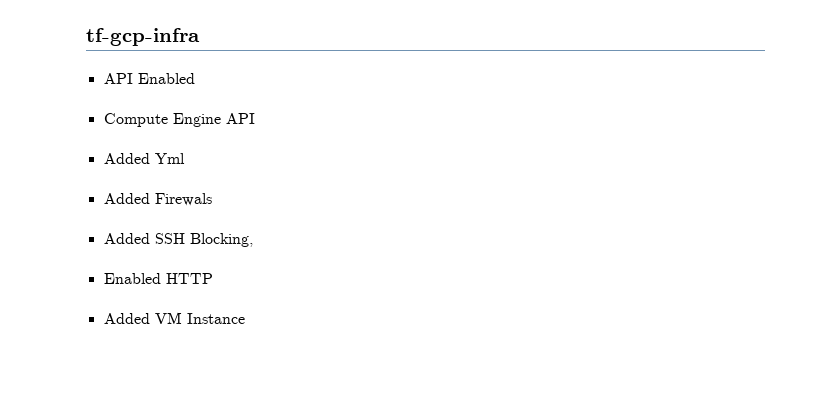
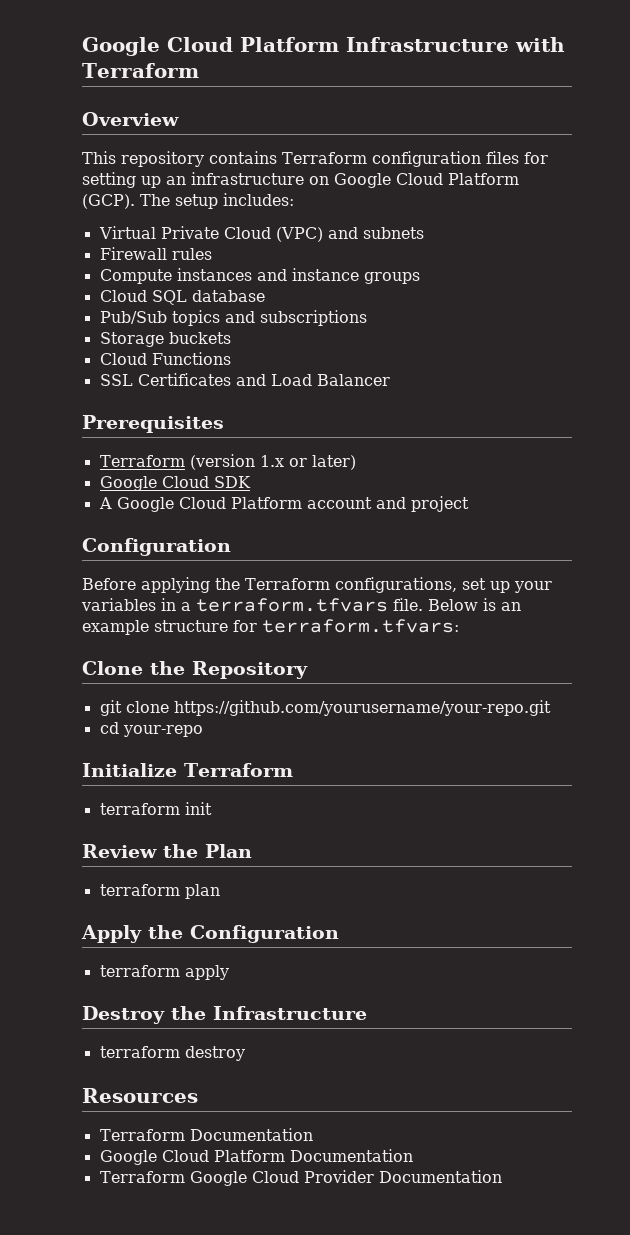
[86,28,200,46] [103,73,195,84] [103,113,255,127] [103,153,185,164] [103,193,212,206] [103,233,253,247] [103,273,213,284] [103,312,245,324] tf-gcp-infra // API Enabled // Compute Engine API // Added Yml // Added Firewals // Added SSH Blocking, // Enabled HTTP // Added VM Instance -> [82,37,565,56] [82,63,199,78] [82,112,179,126] [82,151,548,167] [82,172,519,188] [82,193,294,209] [98,226,424,242] [99,247,212,260] [99,268,420,284] [99,290,265,305] [99,310,367,326] [99,332,231,347] [99,352,231,365] [99,373,390,386] [82,415,224,433] [99,454,356,470] [99,476,251,491] [98,496,469,512] [82,538,231,556] [82,577,552,593] [81,598,521,612] [82,619,459,635] [82,661,308,679] [99,700,551,716] [99,722,203,737] [82,763,293,777] [99,802,212,815] [82,844,252,858] [99,884,220,899] [81,925,339,943] [99,965,229,980] [82,1006,367,1024] [99,1046,245,1061] [82,1088,198,1103] [99,1128,313,1141] [99,1149,413,1165] [99,1170,502,1186] Google Cloud Platform Infrastructure with Terraform // Overview // This repository contains Terraform configuration files for setting up an infrastructure on Google Cloud Platform (GCP). The setup includes: // Virtual Private Cloud (VPC) and subnets // Firewall rules // Compute instances and instance groups // Cloud SQL database // Pub/Sub topics and subscriptions // Storage buckets // Cloud Functions // SSL Certificates and Load Balancer // Prerequisites // Terraform (version 1.x or later) // Google Cloud SDK // A Google Cloud Platform account and project // Configuration // Before applying the Terraform configurations, set up your variables in a terraform.tfvars file. Below is an example structure for terraform.tfvars: // Clone the Repository // git clone https://github.com/yourusername/your-repo.git // cd your-repo // Initialize Terraform // terraform init // Review the Plan // terraform plan // Apply the Configuration // terraform apply // Destroy the Infrastructure // terraform destroy // Resources // Terraform Documentation // Google Cloud Platform Documentation // Terraform Google Cloud Provider Documentation

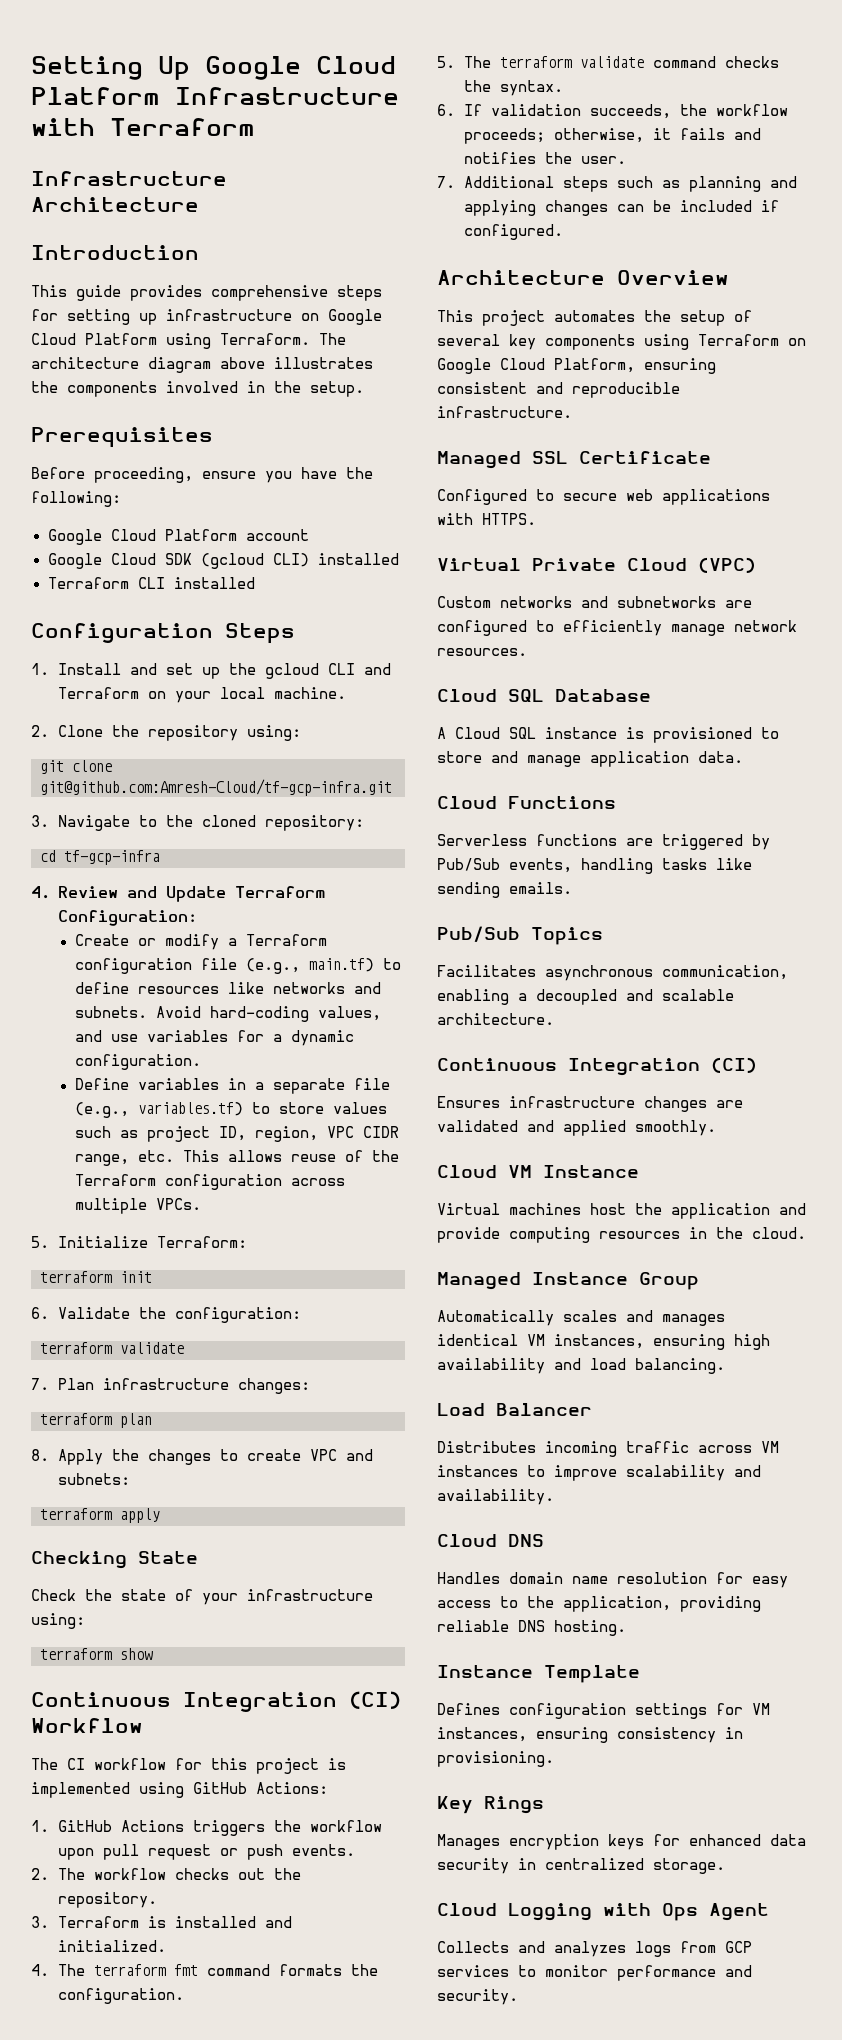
(82, 46) none -> [31,56,190,80] Setting Up
[82,112,179,126] [82,151,519,167] Overview // This repository contains Terraform configuration files -> [31,171,227,186] [31,197,199,212] [31,245,199,260] [31,285,382,301] Infrastructure Architecture // Introduction // This guide provides comprehensive steps
[166,176,186,185] an -> (157, 319) none
[82,193,294,209] [98,226,424,242] [99,247,212,260] [99,268,420,284] [99,290,265,305] [99,310,367,326] [99,332,231,347] [99,352,231,365] [99,373,390,386] [82,415,224,433] [99,454,356,470] [99,476,251,491] [98,496,469,512] [82,538,231,556] [82,577,552,593] [81,598,521,612] [82,619,459,635] [82,661,308,679] [99,700,551,716] [99,722,203,737] [82,763,293,777] [99,802,212,815] [82,844,252,858] [99,884,220,899] [81,925,339,943] [99,965,229,980] [82,1006,367,1024] [99,1046,245,1061] [82,1088,198,1103] [99,1128,313,1141] [99,1149,413,1165] [99,1170,502,1186] (GCP). The setup includes: // Virtual Private Cloud (VPC) and subnets // Firewall rules // Compute instances and instance groups // Cloud SQL database // Pub/Sub topics and subscriptions // Storage buckets // Cloud Functions // SSL Certificates and Load Balancer // Prerequisites // Terraform (version 1.x or later) // Google Cloud SDK // A Google Cloud Platform account and project // Configuration // Before applying the Terraform configurations, set up your variables in a terraform.tfvars file. Below is an example structure for terraform.tfvars: // Clone the Repository // git clone https://github.com/yourusername/your-repo.git // cd your-repo // Initialize Terraform // terraform init // Review the Plan // terraform plan // Apply the Configuration // terraform apply // Destroy the Infrastructure // terraform destroy // Resources // Terraform Documentation // Google Cloud Platform Documentation // Terraform Google Cloud Provider Documentation -> [166,333,346,349] [31,357,373,373] [31,381,364,397] [31,427,213,448] [31,467,373,483] [31,491,121,507] [47,529,309,545] [47,553,399,569] [47,577,255,589] [31,623,295,644] [31,663,392,679] [58,687,347,703] [31,725,302,741] [40,760,112,774] [40,779,392,796] [31,815,365,831] [40,850,160,865] [31,886,327,902] [58,910,198,926] [74,934,327,950] [74,958,401,974] [74,982,381,994] [74,1006,381,1022] [74,1030,354,1046] [74,1054,201,1070] [74,1078,390,1094] [74,1102,387,1118] [74,1126,399,1142] [74,1150,399,1166] [74,1174,345,1190] [74,1198,201,1214] [31,1236,248,1248] [40,1271,152,1283] [31,1307,302,1323] [40,1342,184,1354] [31,1378,311,1394] [40,1413,152,1428] [31,1449,374,1465] [58,1473,131,1485] [40,1508,160,1523] [31,1551,198,1569] [31,1589,373,1605] [31,1613,85,1629] [40,1648,153,1660] [31,1691,401,1712] [31,1718,143,1733] [31,1758,346,1774] [31,1782,328,1798] [31,1820,383,1836] [58,1844,356,1860] [31,1868,302,1880] [58,1892,158,1908] [31,1916,293,1928] [58,1940,167,1952] [31,1964,379,1976] [58,1988,185,2004] [437,56,780,68] [464,80,564,96] [437,104,789,119] [464,128,762,144] [464,152,627,164] [437,176,798,192] [464,200,780,216] [464,224,564,240] [437,270,729,285] [437,310,752,326] [437,334,806,350] [437,358,716,374] [437,382,680,398] [437,406,572,418] [437,451,711,469] [437,489,770,505] [437,513,536,525] [437,557,756,573] [437,596,752,608] [437,620,797,636] [437,648,527,656] [437,689,651,702] [437,727,779,743] [437,751,743,767] [437,796,616,809] [437,834,770,850] [437,858,752,874] [437,882,572,898] [437,926,603,945] [437,965,788,981] [437,989,734,1005] [437,1013,554,1025] [437,1057,757,1076] [437,1096,743,1112] [437,1120,716,1136] [437,1165,639,1178] [437,1203,806,1219] [437,1227,806,1243] [437,1272,699,1290] [437,1310,725,1326] [437,1334,770,1350] [437,1358,725,1374] [437,1403,592,1416] [437,1441,779,1457] [437,1465,761,1481] [437,1489,554,1505] [437,1534,544,1547] [437,1572,788,1588] [437,1596,761,1612] [437,1620,626,1636] [437,1665,640,1683] [437,1703,770,1719] [437,1727,743,1743] [437,1751,554,1767] [437,1796,544,1814] [437,1834,806,1850] [437,1858,725,1874] [437,1903,769,1921] [437,1941,752,1957] [437,1965,752,1981] [437,1989,518,2005] using Terraform. The architecture diagram above illustrates the components involved in the setup. // Prerequisites // Before proceeding, ensure you have the following: // Google Cloud Platform account // Google Cloud SDK (gcloud CLI) installed // Terraform CLI installed // Configuration Steps // 1. Install and set up the gcloud CLI and Terraform on your local machine. // 2. Clone the repository using: // git clone git@github.com:Amresh-Cloud/tf-gcp-infra.git // 3. Navigate to the cloned repository: // cd tf-gcp-infra // 4. Review and Update Terraform Configuration: // Create or modify a Terraform configuration file (e.g., main.tf) to define resources like networks and subnets. Avoid hard-coding values, and use variables for a dynamic configuration. // Define variables in a separate file (e.g., variables.tf) to store values such as project ID, region, VPC CIDR range, etc. This allows reuse of the Terraform configuration across multiple VPCs. // 5. Initialize Terraform: // terraform init // 6. Validate the configuration: // terraform validate // 7. Plan infrastructure changes: // terraform plan // 8. Apply the changes to create VPC and subnets: // terraform apply // Checking State // Check the state of your infrastructure using: // terraform show // Continuous Integration (CI) Workflow // The CI workflow for this project is implemented using GitHub Actions: // 1. GitHub Actions triggers the workflow upon pull request or push events. // 2. The workflow checks out the repository. // 3. Terraform is installed and initialized. // 4. The terraform fmt command formats the configuration. // 5. The terraform validate command checks the syntax. // 6. If validation succeeds, the workflow proceeds; otherwise, it fails and notifies the user. // 7. Additional steps such as planning and applying changes can be included if configured. // Architecture Overview // This project automates the setup of several key components using Terraform on Google Cloud Platform, ensuring consistent and reproducible infrastructure. // Managed SSL Certificate // Configured to secure web applications with HTTPS. // Virtual Private Cloud (VPC) // Custom networks and subnetworks are configured to efficiently manage network resources. // Cloud SQL Database // A Cloud SQL instance is provisioned to store and manage application data. // Cloud Functions // Serverless functions are triggered by Pub/Sub events, handling tasks like sending emails. // Pub/Sub Topics // Facilitates asynchronous communication, enabling a decoupled and scalable architecture. // Continuous Integration (CI) // Ensures infrastructure changes are validated and applied smoothly. // Cloud VM Instance // Virtual machines host the application and provide computing resources in the cloud. // Managed Instance Group // Automatically scales and manages identical VM instances, ensuring high availability and load balancing. // Load Balancer // Distributes incoming traffic across VM instances to improve scalability and availability. // Cloud DNS // Handles domain name resolution for easy access to the application, providing reliable DNS hosting. // Instance Template // Defines configuration settings for VM instances, ensuring consistency in provisioning. // Key Rings // Manages encryption keys for enhanced data security in centralized storage. // Cloud Logging with Ops Agent // Collects and analyzes logs from GCP services to monitor performance and security.

